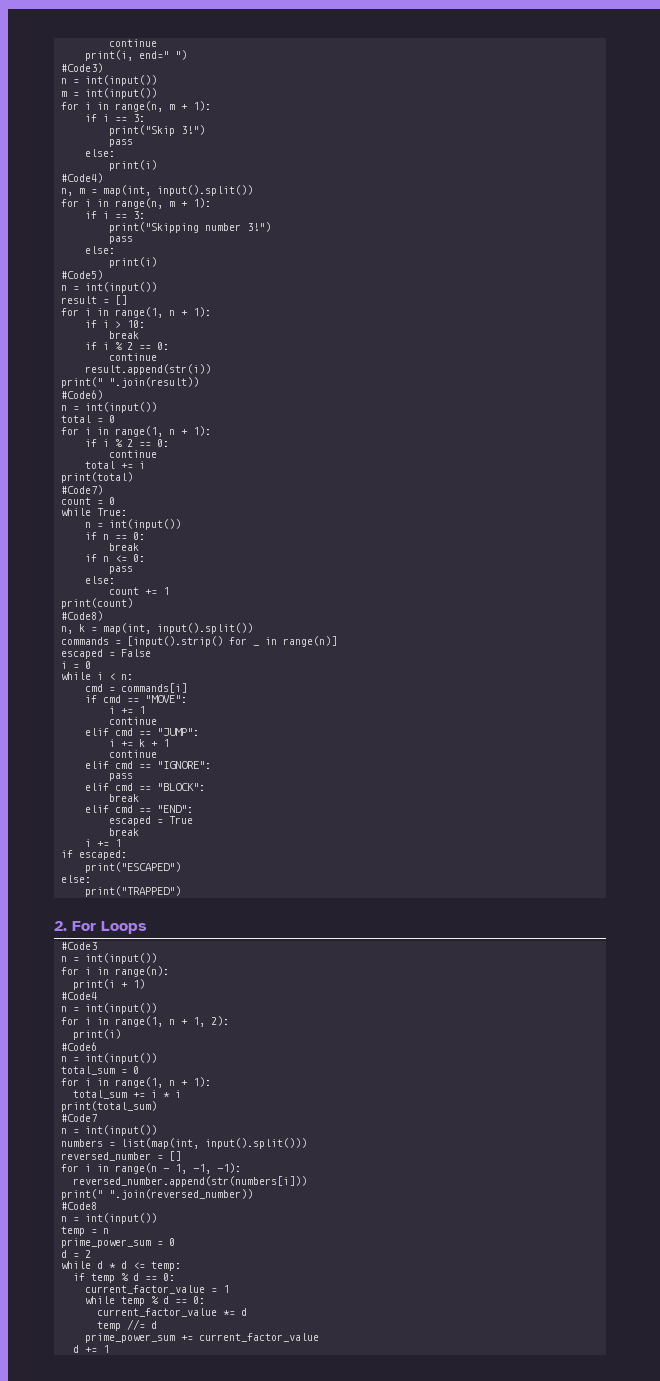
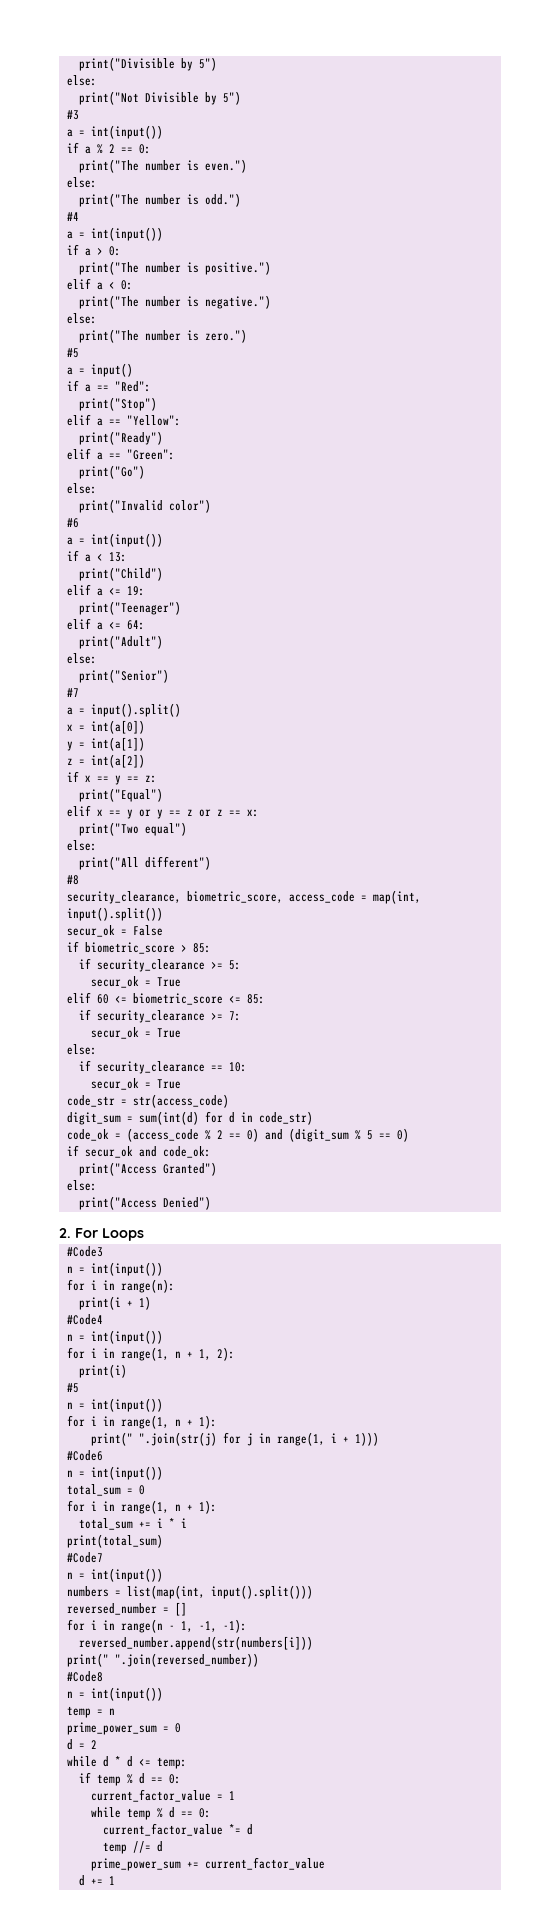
[109,39,158,47] [85,50,188,61] [61,63,104,73] [61,75,158,86] [61,88,158,99] [61,101,212,112] [85,114,146,122] [109,125,206,136] [109,139,134,147] [85,149,116,157] [109,160,158,171] [61,173,104,183] [61,185,254,196] [61,198,212,209] [85,211,146,219] [109,222,272,233] [109,236,134,244] [85,246,116,254] [109,257,158,268] [61,270,104,280] [61,282,158,293] [61,295,128,305] [61,307,212,318] [85,320,146,328] [109,331,140,339] [85,342,170,350] [109,353,158,361] [85,364,212,375] [61,377,200,388] [61,390,104,400] [61,402,158,413] [61,415,116,423] [61,426,212,437] [85,439,170,447] [109,450,158,458] [85,461,146,469] [61,472,134,483] [61,485,104,495] [61,497,116,505] [61,508,128,516] [85,519,182,530] [85,532,146,540] [109,543,140,551] [85,554,146,562] [109,566,134,574] [85,576,116,584] [109,587,170,595] [61,598,134,609] [61,611,104,621] [61,623,254,634] [61,636,248,647] [253,645,260,646] [265,636,338,647] [61,649,152,659] [61,661,92,669] [61,672,134,680] [85,683,188,693] [85,695,188,703] [109,706,146,714] [109,717,158,725] [85,728,200,736] [109,739,170,747] [109,750,158,758] [85,761,212,769] [109,773,134,781] [85,783,206,791] [109,794,140,802] [85,805,194,813] [109,816,194,826] [109,828,140,836] [85,839,122,847] [61,850,128,860] [85,862,182,873] [61,875,92,883] [85,886,182,897] continue // print(i, end=" ") // #Code3) // n = int(input()) // m = int(input()) // for i in range(n, m + 1): // if i == 3: // print("Skip 3!") // pass // else: // print(i) // #Code4) // n, m = map(int, input().split()) // for i in range(n, m + 1): // if i == 3: // print("Skipping number 3!") // pass // else: // print(i) // #Code5) // n = int(input()) // result = [] // for i in range(1, n + 1): // if i > 10: // break // if i % 2 == 0: // continue // result.append(str(i)) // print(" ".join(result)) // #Code6) // n = int(input()) // total = 0 // for i in range(1, n + 1): // if i % 2 == 0: // continue // total += i // print(total) // #Code7) // count = 0 // while True: // n = int(input()) // if n == 0: // break // if n <= 0: // pass // else: // count += 1 // print(count) // #Code8) // n, k = map(int, input().split()) // commands = [input().strip() for _ in range(n)] // escaped = False // i = 0 // while i < n: // cmd = commands[i] // if cmd == "MOVE": // i += 1 // continue // elif cmd == "JUMP": // i += k + 1 // continue // elif cmd == "IGNORE": // pass // elif cmd == "BLOCK": // break // elif cmd == "END": // escaped = True // break // i += 1 // if escaped: // print("ESCAPED") // else: // print("TRAPPED") -> [78,57,217,71] [66,75,97,86] [78,91,241,105] [66,110,79,120] [66,125,163,139] [66,142,151,154] [78,159,247,173] [66,177,97,188] [78,193,241,207] [66,212,79,221] [66,227,163,241] [66,244,121,256] [78,261,271,275] [66,278,133,290] [78,295,271,309] [66,313,97,324] [78,329,247,343] [66,348,79,358] [66,363,133,377] [66,380,151,392] [78,397,157,411] [66,414,181,426] [78,431,163,445] [66,448,175,460] [78,465,145,479] [66,483,97,494] [78,499,211,513] [66,518,79,528] [66,533,163,547] [66,550,127,562] [78,567,163,581] [66,584,145,596] [78,601,181,615] [66,618,145,630] [78,635,163,649] [66,653,97,664] [78,669,169,683] [66,688,79,697] [66,703,181,717] [66,720,145,734] [66,737,145,751] [66,754,145,768] [66,771,157,785] [78,788,163,802] [66,805,259,819] [78,822,187,836] [66,840,97,851] [78,856,211,870] [66,875,79,885] [66,890,421,904] [66,907,163,921] [66,925,163,937] [66,941,211,954] [78,958,241,972] [90,976,181,988] [66,992,265,1005] [78,1009,241,1023] [90,1027,181,1039] [66,1044,97,1055] [78,1060,247,1074] [90,1078,181,1090] [66,1094,229,1108] [66,1111,313,1125] [66,1128,409,1142] [66,1145,211,1158] [78,1162,217,1176] [66,1180,97,1191] [78,1196,211,1210] print("Divisible by 5") // else: // print("Not Divisible by 5") // #3 // a = int(input()) // if a % 2 == 0: // print("The number is even.") // else: // print("The number is odd.") // #4 // a = int(input()) // if a > 0: // print("The number is positive.") // elif a < 0: // print("The number is negative.") // else: // print("The number is zero.") // #5 // a = input() // if a == "Red": // print("Stop") // elif a == "Yellow": // print("Ready") // elif a == "Green": // print("Go") // else: // print("Invalid color") // #6 // a = int(input()) // if a < 13: // print("Child") // elif a <= 19: // print("Teenager") // elif a <= 64: // print("Adult") // else: // print("Senior") // #7 // a = input().split() // x = int(a[0]) // y = int(a[1]) // z = int(a[2]) // if x == y == z: // print("Equal") // elif x == y or y == z or z == x: // print("Two equal") // else: // print("All different") // #8 // security_clearance, biometric_score, access_code = map(int, input().split()) // secur_ok = False // if biometric_score > 85: // if security_clearance >= 5: // secur_ok = True // elif 60 <= biometric_score <= 85: // if security_clearance >= 7: // secur_ok = True // else: // if security_clearance == 10: // secur_ok = True // code_str = str(access_code) // digit_sum = sum(int(d) for d in code_str) // code_ok = (access_code % 2 == 0) and (digit_sum % 5 == 0) // if secur_ok and code_ok: // print("Access Granted") // else: // print("Access Denied")
(122, 1034) none -> [66,1383,79,1393] [66,1398,163,1412] [66,1415,217,1429] [90,1432,379,1446] // #5 // n = int(input()) // for i in range(1, n + 1): // print(" ".join(str(j) for j in range(1, i + 1)))

